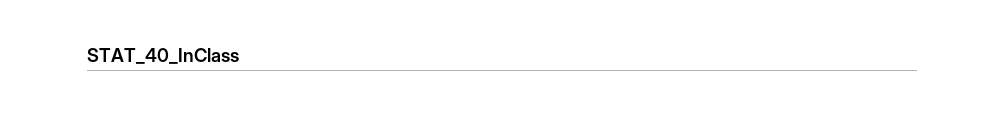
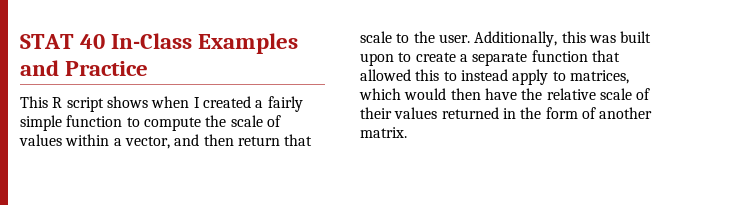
[87,48,239,64] STAT_40_InClass -> [20,33,299,54] [20,60,149,76] [20,96,303,112] [20,115,281,131] [19,134,313,149] [360,31,652,47] [360,50,620,66] [360,69,629,85] [359,88,651,100] [360,107,653,119] [360,127,407,138] STAT 40 In-Class Examples and Practice // This R script shows when I created a fairly simple function to compute the scale of values within a vector, and then return that scale to the user. Additionally, this was built upon to create a separate function that allowed this to instead apply to matrices, which would then have the relative scale of their values returned in the form of another matrix.

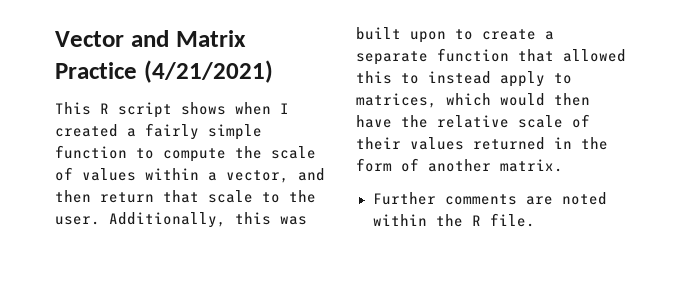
[20,33,299,54] [20,60,59,76] STAT 40 In-Class Examples and -> [55,30,246,47] Vector and Matrix
(149, 68) none -> [143,60,273,83] (4/21/2021)
(407, 132) none -> [372,192,607,205] [372,213,535,227] // Further comments are noted within the R file.

